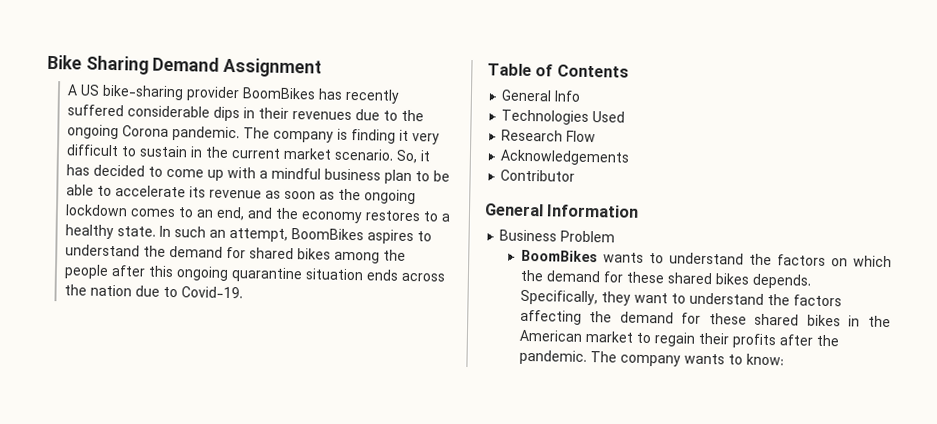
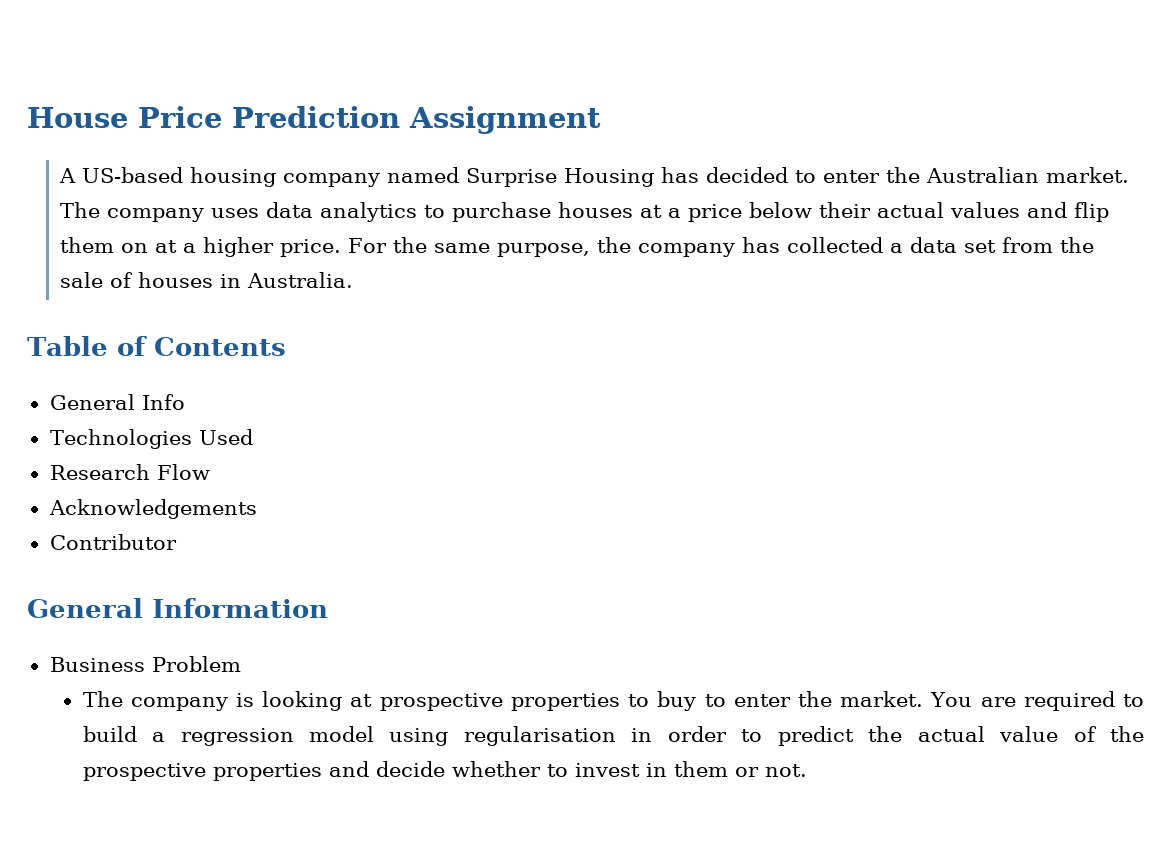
[47,54,220,75] Bike Sharing Demand -> [27,106,400,128] House Price Prediction
[80,84,401,104] [67,104,425,122] [67,124,441,145] [66,144,432,164] [66,164,451,185] [66,184,417,205] [65,204,451,224] [65,224,433,245] [65,244,407,264] [64,264,446,283] [64,284,244,299] US bike-sharing provider BoomBikes has recently suffered considerable dips in their revenues due to the ongoing Corona pandemic. The company is finding it very difficult to sustain in the current market scenario. So, it has decided to come up with a mindful business plan to be able to accelerate its revenue as soon as the ongoing lockdown comes to an end, and the economy restores to a healthy state. In such an attempt, BoomBikes aspires to understand the demand for shared bikes among the people after this ongoing quarantine situation ends across the nation due to Covid-19. -> [82,167,1130,187] [60,202,1110,222] [60,237,1095,257] [60,272,354,288] US-based housing company named Surprise Housing has decided to enter the Australian market. The company uses data analytics to purchase houses at a price below their actual values and flip them on at a higher price. For the same purpose, the company has collected a data set from the sale of houses in Australia.
[520,249,892,268] [519,269,811,289] [519,289,842,307] [519,309,891,328] [518,329,839,349] [518,349,784,367] BoomBikes wants to understand the factors on which the demand for these shared bikes depends. Specifically, they want to understand the factors affecting the demand for these shared bikes in the American market to regain their profits after the pandemic. The company wants to know: -> [82,691,1144,711] [82,726,1144,746] [82,761,807,781] The company is looking at prospective properties to buy to enter the market. You are required to build a regression model using regularisation in order to predict the actual value of the prospective properties and decide whether to invest in them or not.

